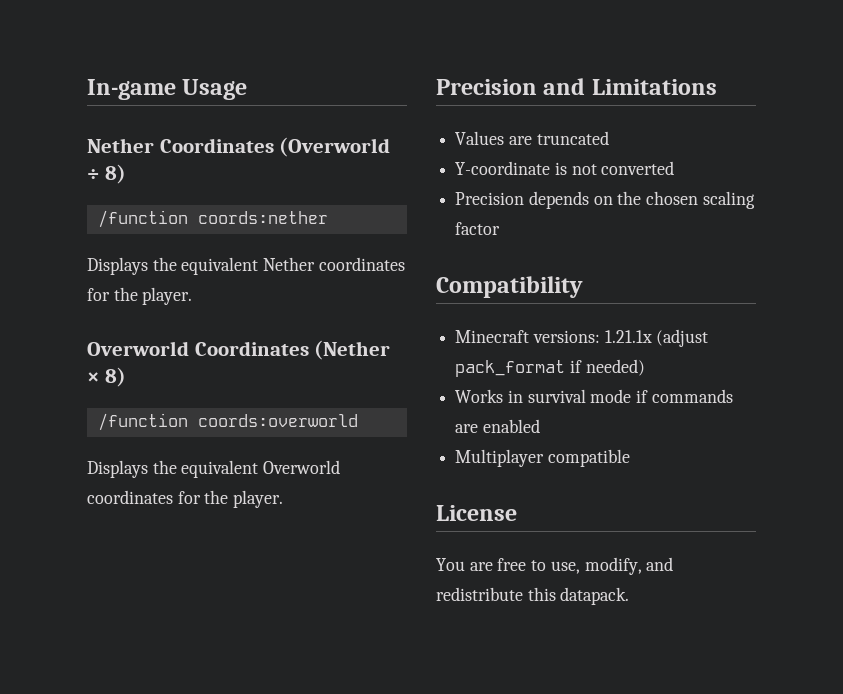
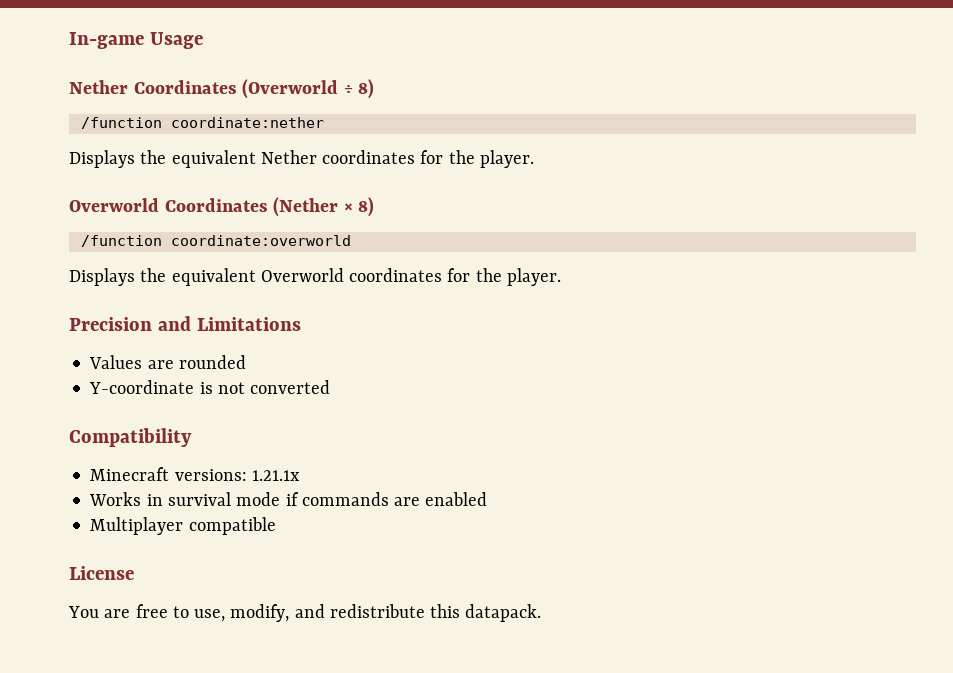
[197,211,328,224] coords:nether -> [170,117,324,128] coordinate:nether
[197,414,358,427] coords:overworld -> [170,235,351,246] coordinate:overworld
[536,131,609,145] truncated -> [178,355,246,369] rounded
[455,191,755,209] [455,222,501,235] // Precision depends on the chosen scaling factor -> (331, 387) none
[656,329,709,347] [455,359,645,377] (adjust pack_format if needed) -> (300, 475) none

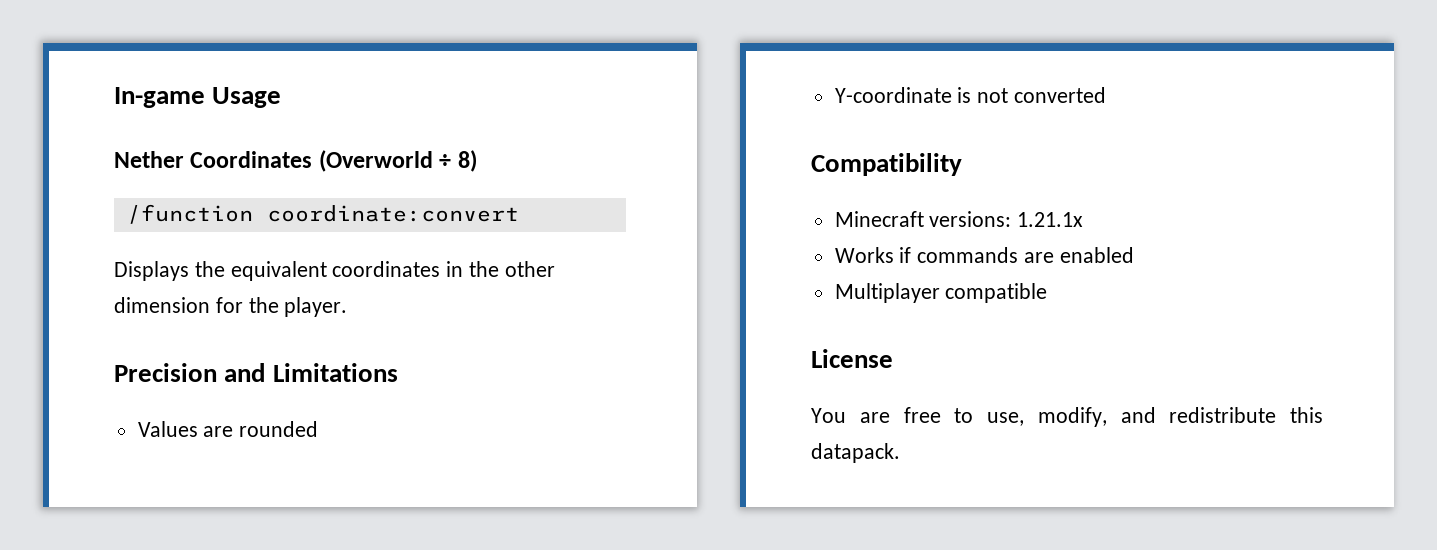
[170,117,324,128] [69,150,534,168] [69,197,375,217] [80,235,351,247] [69,268,443,286] coordinate:nether // Displays the equivalent Nether coordinates for the player. // Overworld Coordinates (Nether × 8) // /function coordinate:overworld // Displays the equivalent Overworld coordinates -> [266,205,519,222] [114,261,555,281] [114,297,210,313] coordinate:convert // Displays the equivalent coordinates in the other dimension
[146,492,281,506] in survival mode -> (894, 255) none

